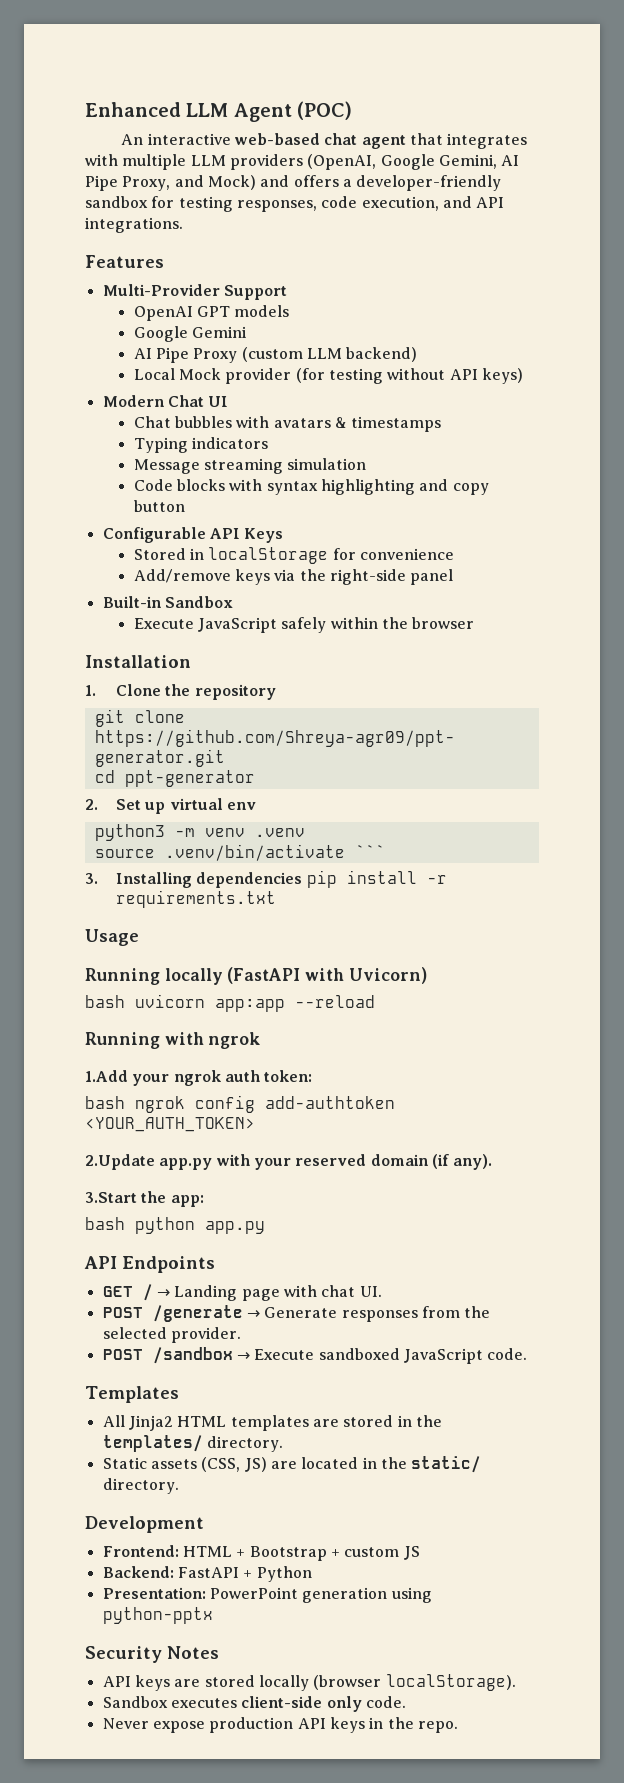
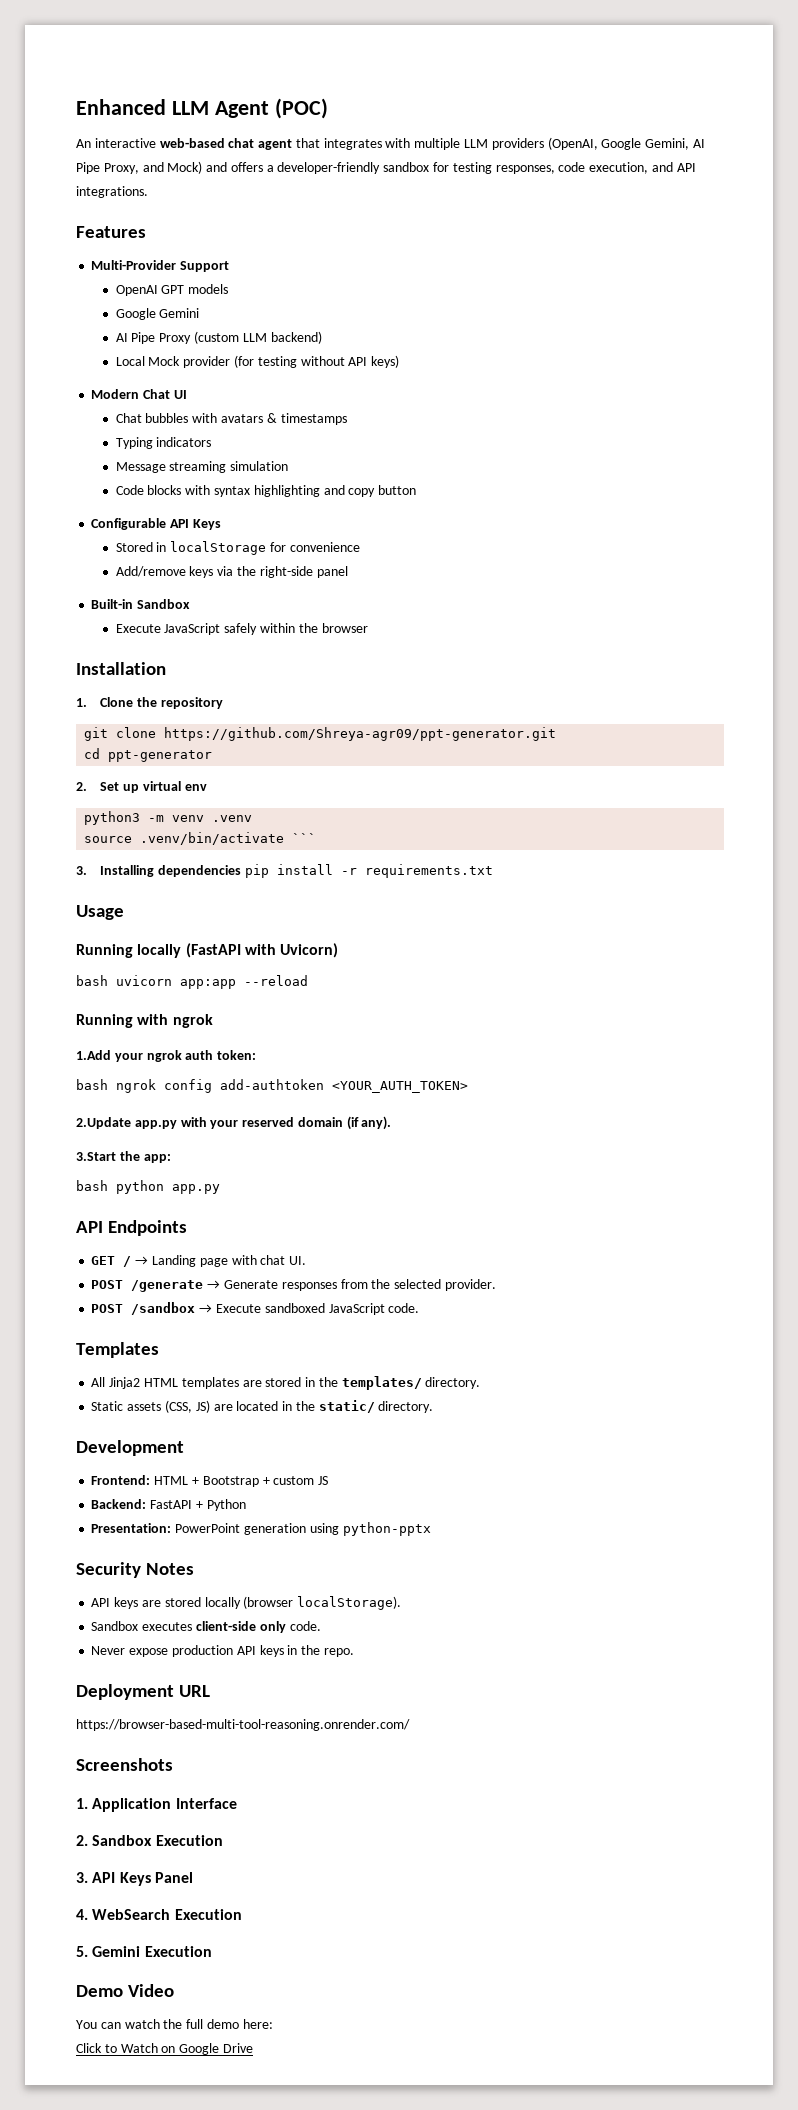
(458, 1727) none -> [76,1684,211,1700] [76,1719,410,1731] [76,1758,173,1771] [76,1798,237,1812] [76,1835,223,1846] [76,1872,193,1886] [76,1909,242,1920] [76,1946,212,1957] [76,1984,175,1997] [76,2019,273,2029] [76,2043,253,2055] // Deployment URL // https://browser-based-multi-tool-reasoning.onrender.com/ // Screenshots // 1. Application Interface // 2. Sandbox Execution // 3. API Keys Panel // 4. WebSearch Execution // 5. Gemini Execution // Demo Video // You can watch the full demo here: // Click to Watch on Google Drive

